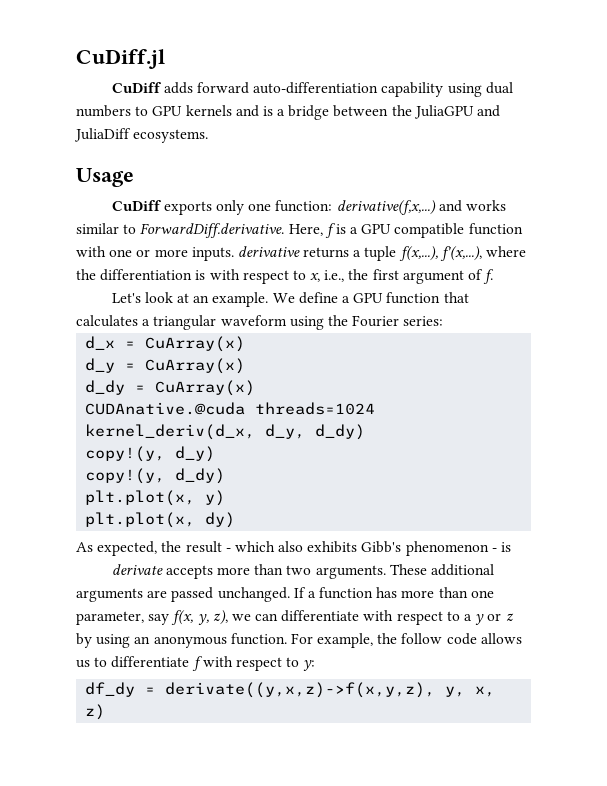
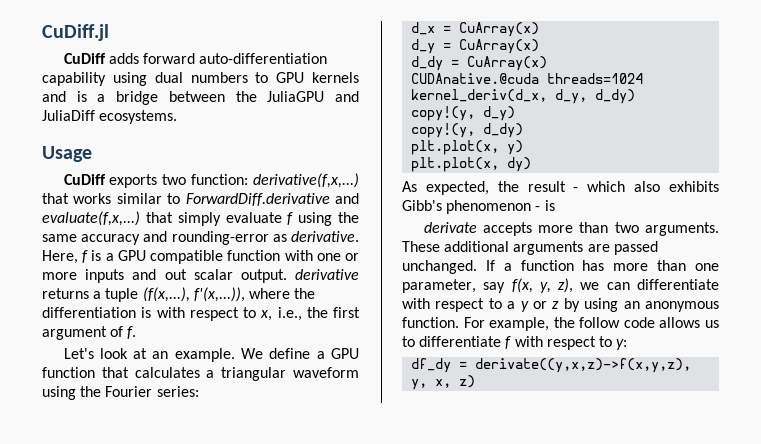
[216,200,272,215] only one -> [162,174,187,185] two
[438,200,462,212] and -> [42,193,69,204] that
[140,223,285,238] ForwardDiff.derivative. -> [185,193,359,206] [42,211,359,226] [42,231,359,245] ForwardDiff.derivative and evaluate(f,x,...) that simply evaluate f using the same accuracy and rounding-error as derivative.
[191,247,234,261] inputs. -> [85,269,287,283] inputs and out scalar output.
[398,246,482,261] f(x,...), f'(x,...), -> [142,287,245,302] (f(x,...), f'(x,...)),

